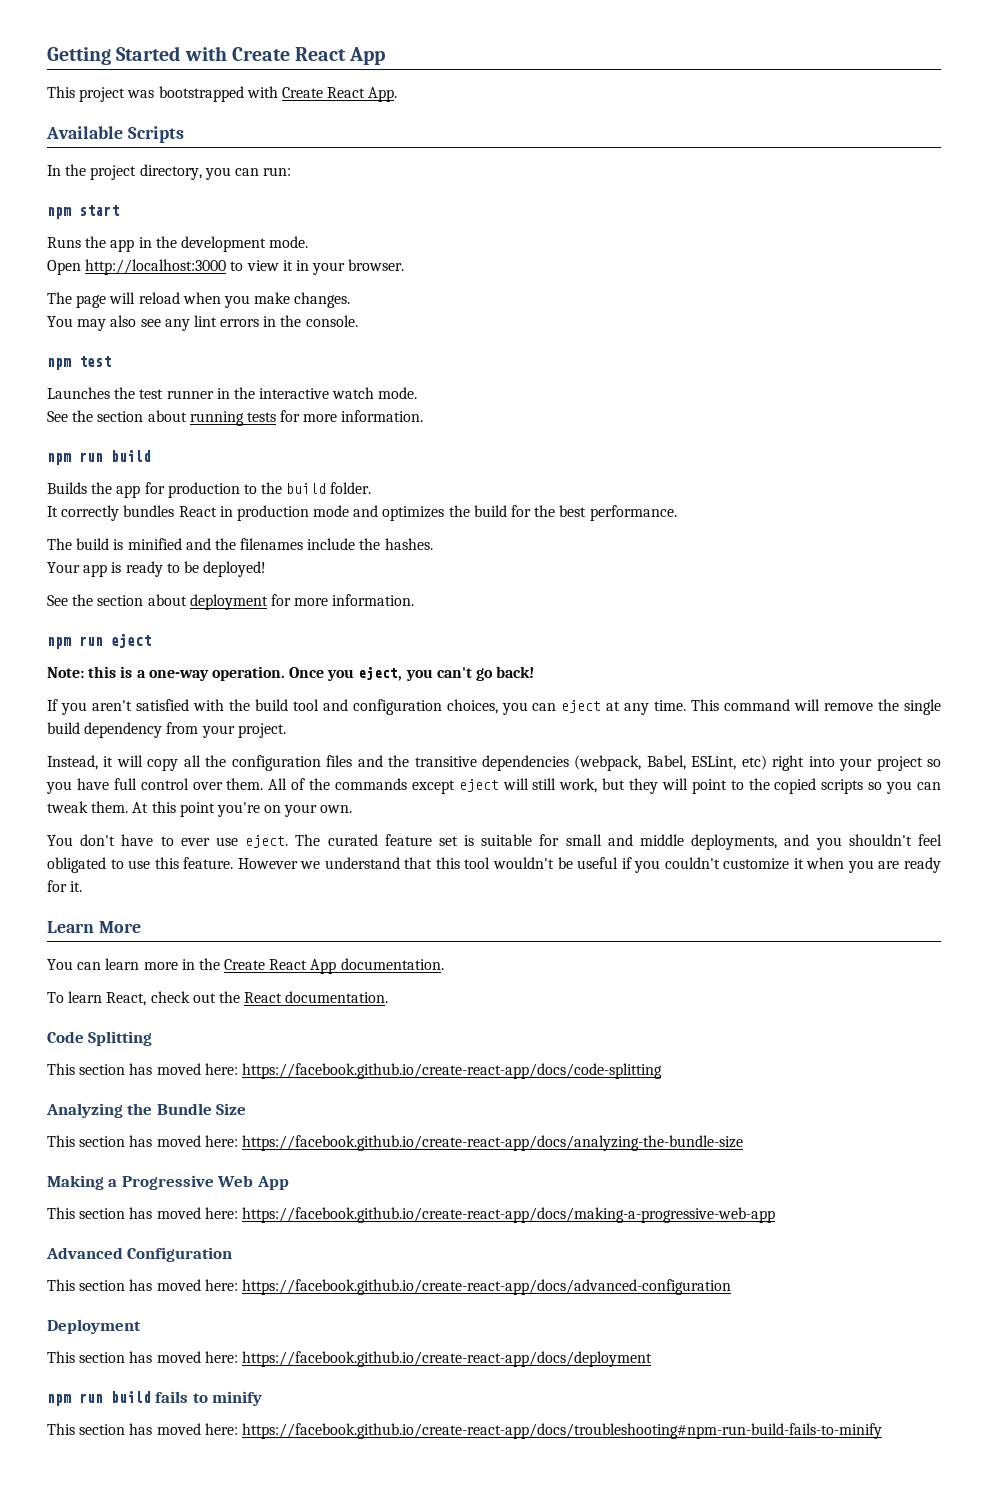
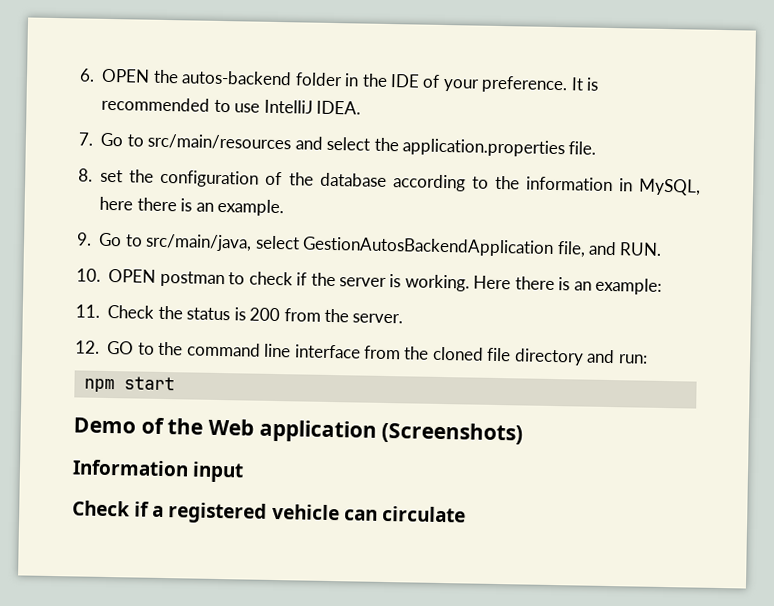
[47,46,386,65] [47,86,398,102] [46,126,184,143] [47,164,292,180] [47,205,119,219] [47,236,309,252] [47,259,405,275] [47,292,351,308] [47,315,358,331] [47,356,111,370] [47,387,418,399] [47,410,424,426] [47,450,151,465] [47,482,372,498] [47,505,677,521] [47,538,433,550] [47,561,267,577] [47,594,415,610] [47,633,151,649] [47,666,535,681] [47,699,942,715] [47,722,286,738] [47,755,942,771] [46,778,941,794] [47,801,353,817] [47,834,942,850] [47,857,941,873] [47,880,83,892] [47,921,141,933] [47,958,444,974] [47,991,389,1006] [47,1031,153,1046] [47,1063,662,1079] [46,1103,247,1118] [47,1135,743,1151] [47,1175,289,1190] [47,1207,775,1223] [46,1247,233,1262] [47,1279,731,1295] [47,1319,141,1334] [47,1351,652,1367] [47,1391,263,1406] [47,1423,882,1439] Getting Started with Create React App // This project was bootstrapped with Create React App. // Available Scripts // In the project directory, you can run: // npm start // Runs the app in the development mode. // Open http://localhost:3000 to view it in your browser. // The page will reload when you make changes. // You may also see any lint errors in the console. // npm test // Launches the test runner in the interactive watch mode. // See the section about running tests for more information. // npm run build // Builds the app for production to the build folder. // It correctly bundles React in production mode and optimizes the build for the best performance. // The build is minified and the filenames include the hashes. // Your app is ready to be deployed! // See the section about deployment for more information. // npm run eject // Note: this is a one-way operation. Once you eject, you can't go back! // If you aren't satisfied with the build tool and configuration choices, you can eject at any time. This command will remove the single build dependency from your project. // Instead, it will copy all the configuration files and the transitive dependencies (webpack, Babel, ESLint, etc) right into your project so you have full control over them. All of the commands except eject will still work, but they will point to the copied scripts so you can tweak them. At this point you're on your own. // You don't have to ever use eject. The curated feature set is suitable for small and middle deployments, and you shouldn't feel obligated to use this feature. However we understand that this tool wouldn't be useful if you couldn't customize it when you are ready for it. // Learn More // You can learn more in the Create React App documentation. // To learn React, check out the React documentation. // Code Splitting // This section has moved here: https://facebook.github.io/create-react-app/docs/code-splitting // Analyzing the Bundle Size // This section has moved here: https://facebook.github.io/create-react-app/docs/analyzing-the-bundle-size // Making a Progressive Web App // This section has moved here: https://facebook.github.io/create-react-app/docs/making-a-progressive-web-app // Advanced Configuration // This section has moved here: https://facebook.github.io/create-react-app/docs/advanced-configuration // Deployment // This section has moved here: https://facebook.github.io/create-react-app/docs/deployment // npm run build fails to minify // This section has moved here: https://facebook.github.io/create-react-app/docs/troubleshooting#npm-run-build-fails-to-minify -> [79,68,600,94] [101,96,362,115] [78,132,597,158] [78,168,701,196] [99,196,285,217] [76,232,663,258] [76,268,663,295] [75,304,404,324] [75,340,648,366] [83,376,175,393] [73,417,524,445] [72,459,245,483] [72,500,466,524] 6. OPEN the autos-backend folder in the IDE of your preference. It is recommended to use IntelliJ IDEA. // 7. Go to src/main/resources and select the application.properties file. // 8. set the configuration of the database according to the information in MySQL, here there is an example. // 9. Go to src/main/java, select GestionAutosBackendApplication file, and RUN. // 10. OPEN postman to check if the server is working. Here there is an example: // 11. Check the status is 200 from the server. // 12. GO to the command line interface from the cloned file directory and run: // npm start // Demo of the Web application (Screenshots) // Information input // Check if a registered vehicle can circulate

